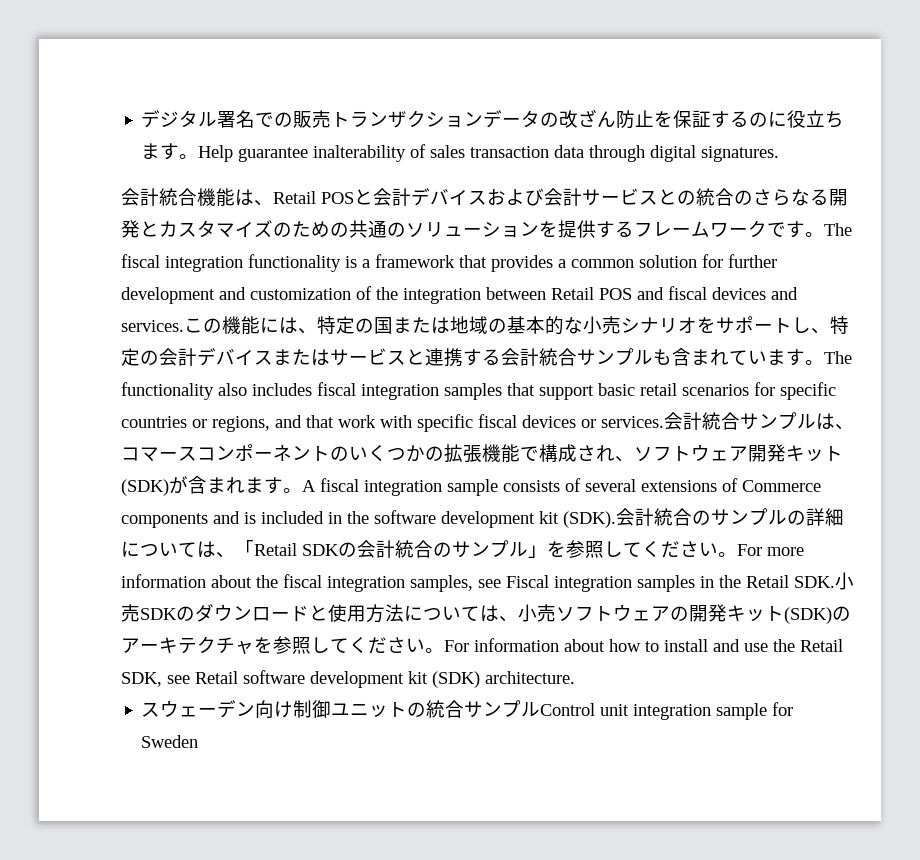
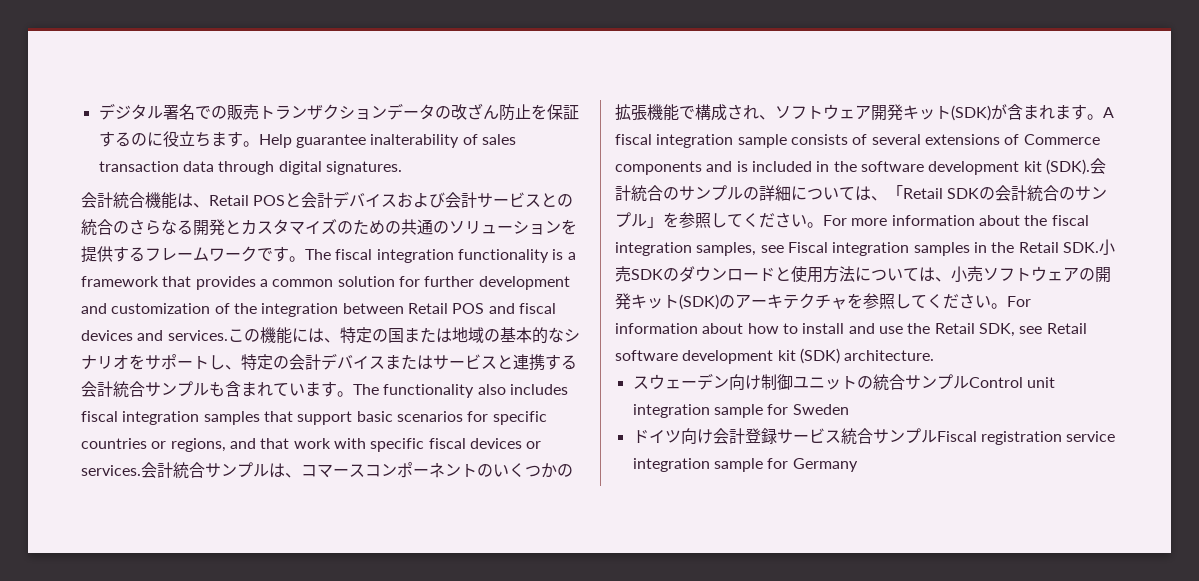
[583,316,621,334] 小売 -> (564, 335) none
[640,383,677,396] retail -> (393, 416) none
(199, 741) none -> [632,428,1116,445] [632,458,858,472] // ドイツ向け会計登録サービス統合サンプルFiscal registration service integration sample for Germany

